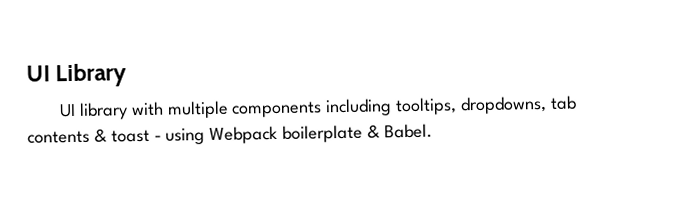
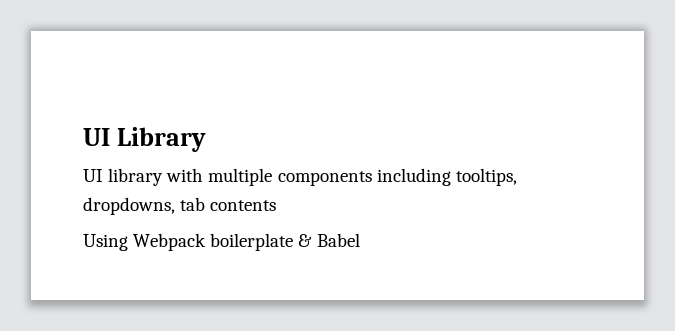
[93,128,206,145] & toast - using -> [83,234,128,251] // Using
[383,123,433,139] Babel. -> [316,233,360,247] Babel

